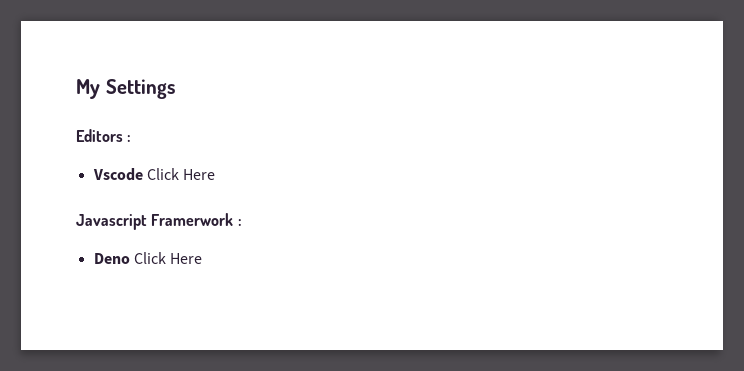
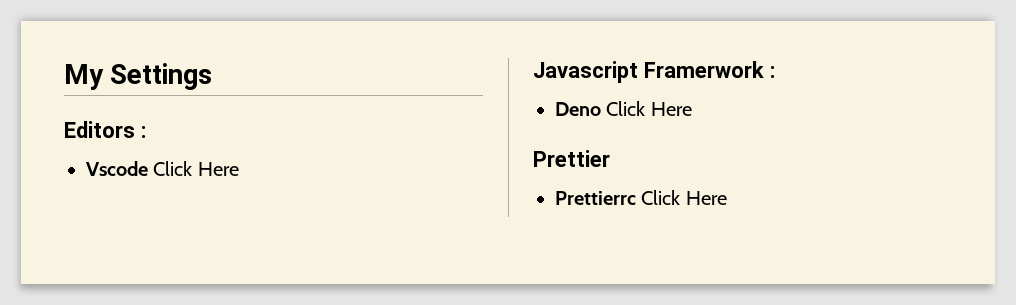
(203, 258) none -> [533,150,610,167] [555,190,727,205] // Prettier // Prettierrc Click Here

